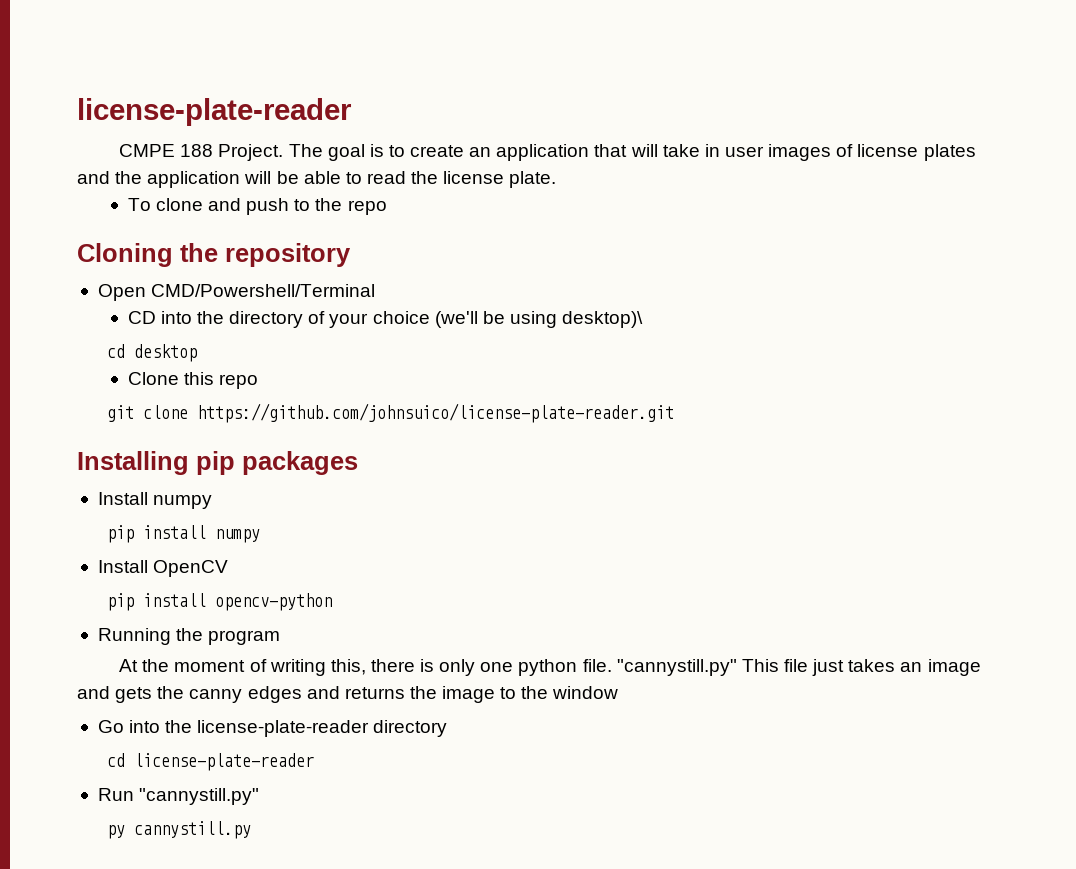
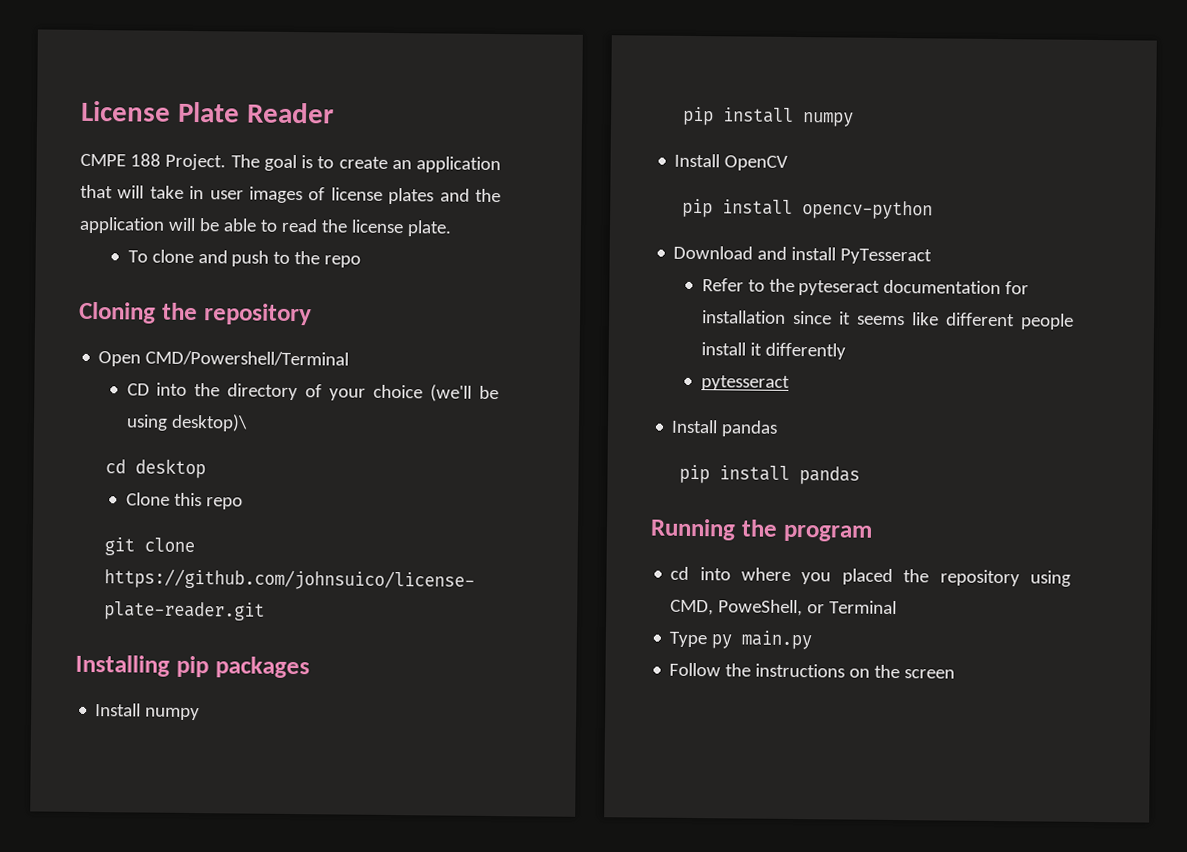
[77,98,352,126] license-plate-reader -> [81,100,334,124] License Plate Reader
[97,628,281,645] [119,659,981,676] [77,686,619,703] [97,720,448,737] [106,753,314,771] [97,788,260,805] [106,821,251,839] Running the program // At the moment of writing this, there is only one python file. "cannystill.py" This file just takes an image and gets the canny edges and returns the image to the window // Go into the license-plate-reader directory // cd license-plate-reader // Run "cannystill.py" // py cannystill.py -> [673,245,933,265] [701,278,1030,296] [701,310,1074,330] [700,342,846,360] [700,375,790,391] [671,419,779,437] [679,464,861,485] [650,518,873,542] [670,566,1071,587] [670,599,898,617] [669,630,813,650] [669,662,956,679] Download and install PyTesseract // Refer to the pyteseract documentation for installation since it seems like different people install it differently // pytesseract // Install pandas // pip install pandas // Running the program // cd into where you placed the repository using CMD, PoweShell, or Terminal // Type py main.py // Follow the instructions on the screen

